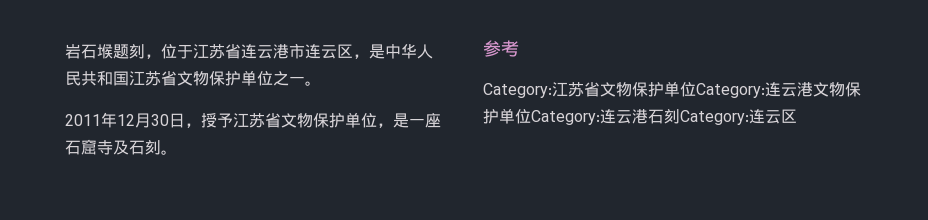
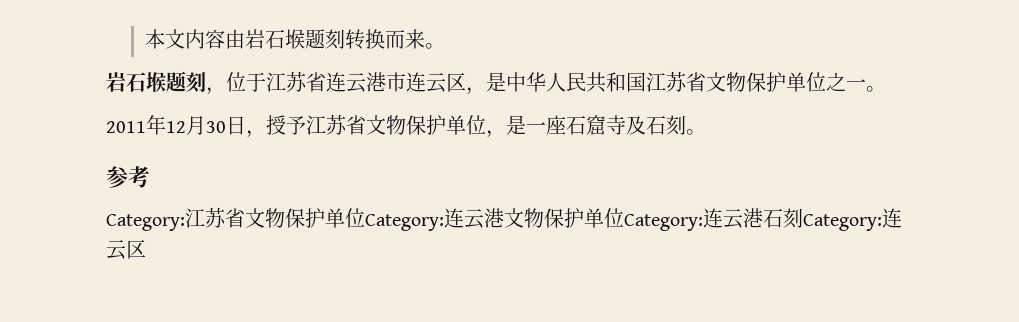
(65, 51) none -> [144,29,445,50] 本文内容由岩石堠题刻转换而来。 //

